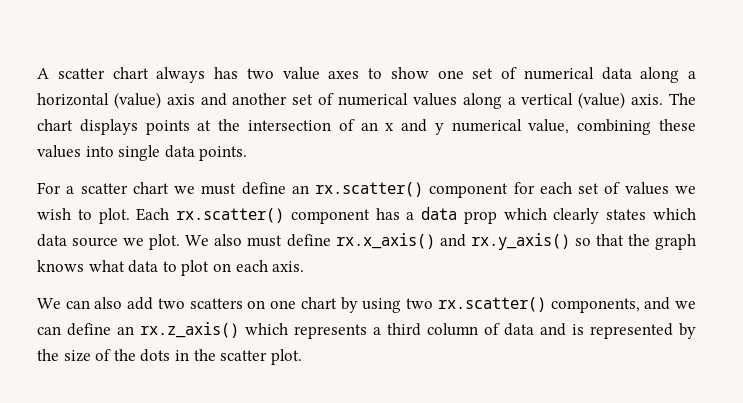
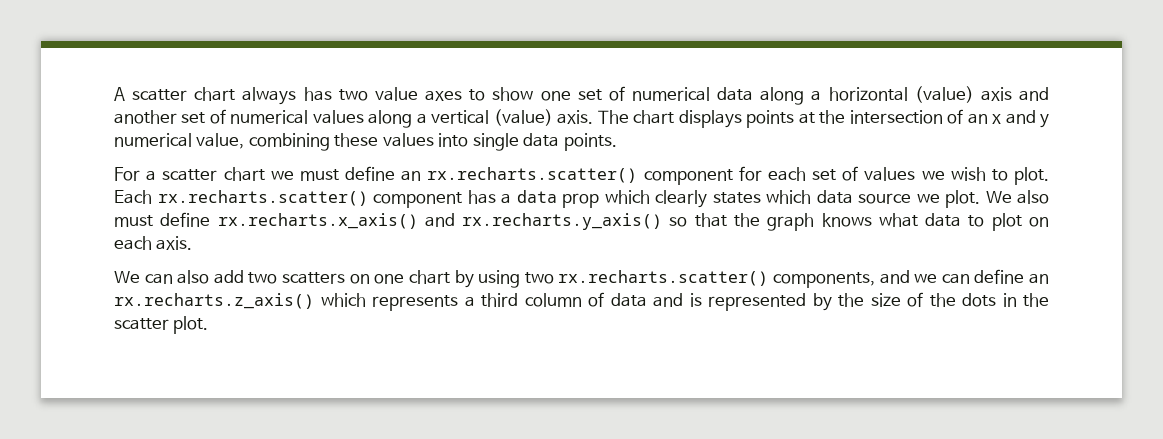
[315,182,424,197] rx.scatter() -> [427,167,638,183] rx.recharts.scatter()
[176,208,285,223] rx.scatter() -> [157,190,368,206] rx.recharts.scatter()
[335,233,570,250] rx.x_axis() and rx.y_axis() -> [217,213,663,230] rx.recharts.x_axis() and rx.recharts.y_axis()
[437,297,546,312] rx.scatter() -> [558,270,769,286] rx.recharts.scatter()
[140,322,239,338] rx.z_axis() -> [114,293,314,309] rx.recharts.z_axis()

